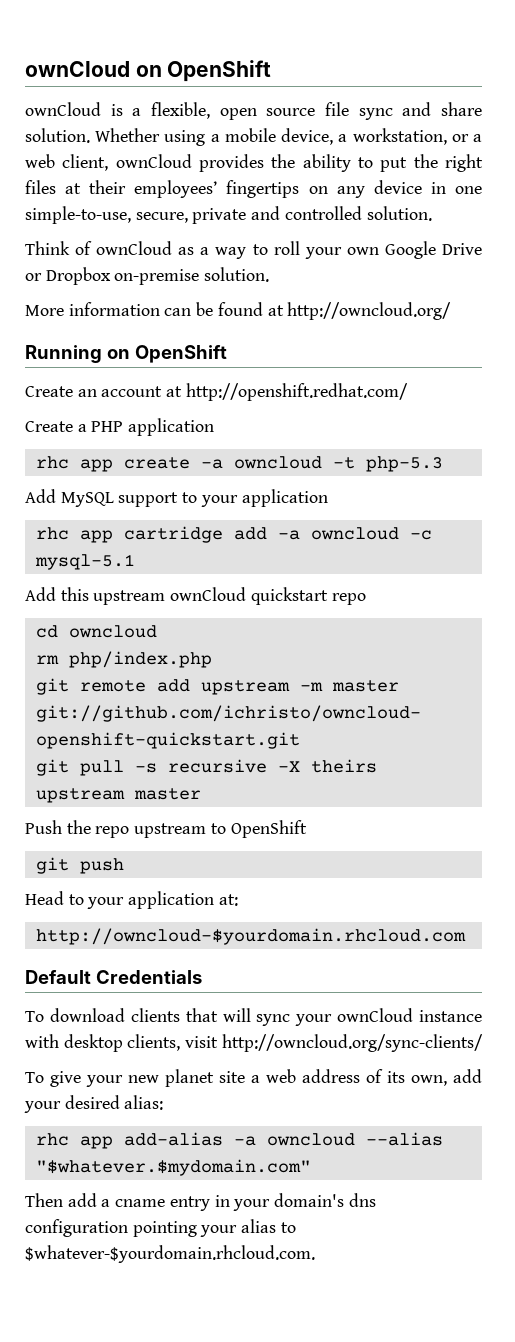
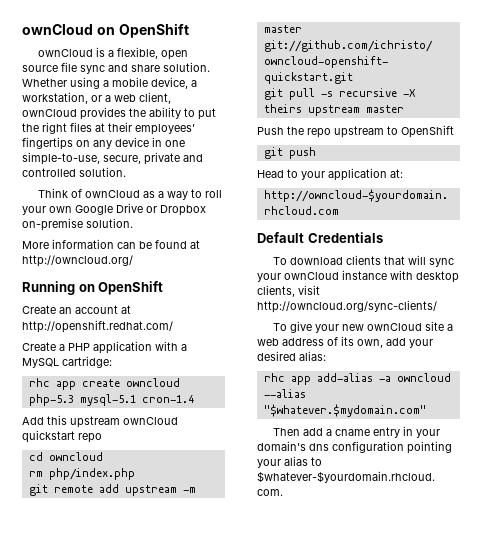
(215, 427) none -> [155,341,187,351] [22,356,112,368] with a MySQL cartridge:
[200,456,443,472] [25,489,328,507] [35,526,432,543] -a owncloud -t php-5.3 // Add MySQL support to your application // rhc app cartridge add -a owncloud -c -> [125,378,180,387] [28,394,74,406] owncloud php-5.3
(135, 562) none -> [141,395,194,403] cron-1.4
[165,1069,214,1087] planet -> [367,323,423,331] ownCloud

